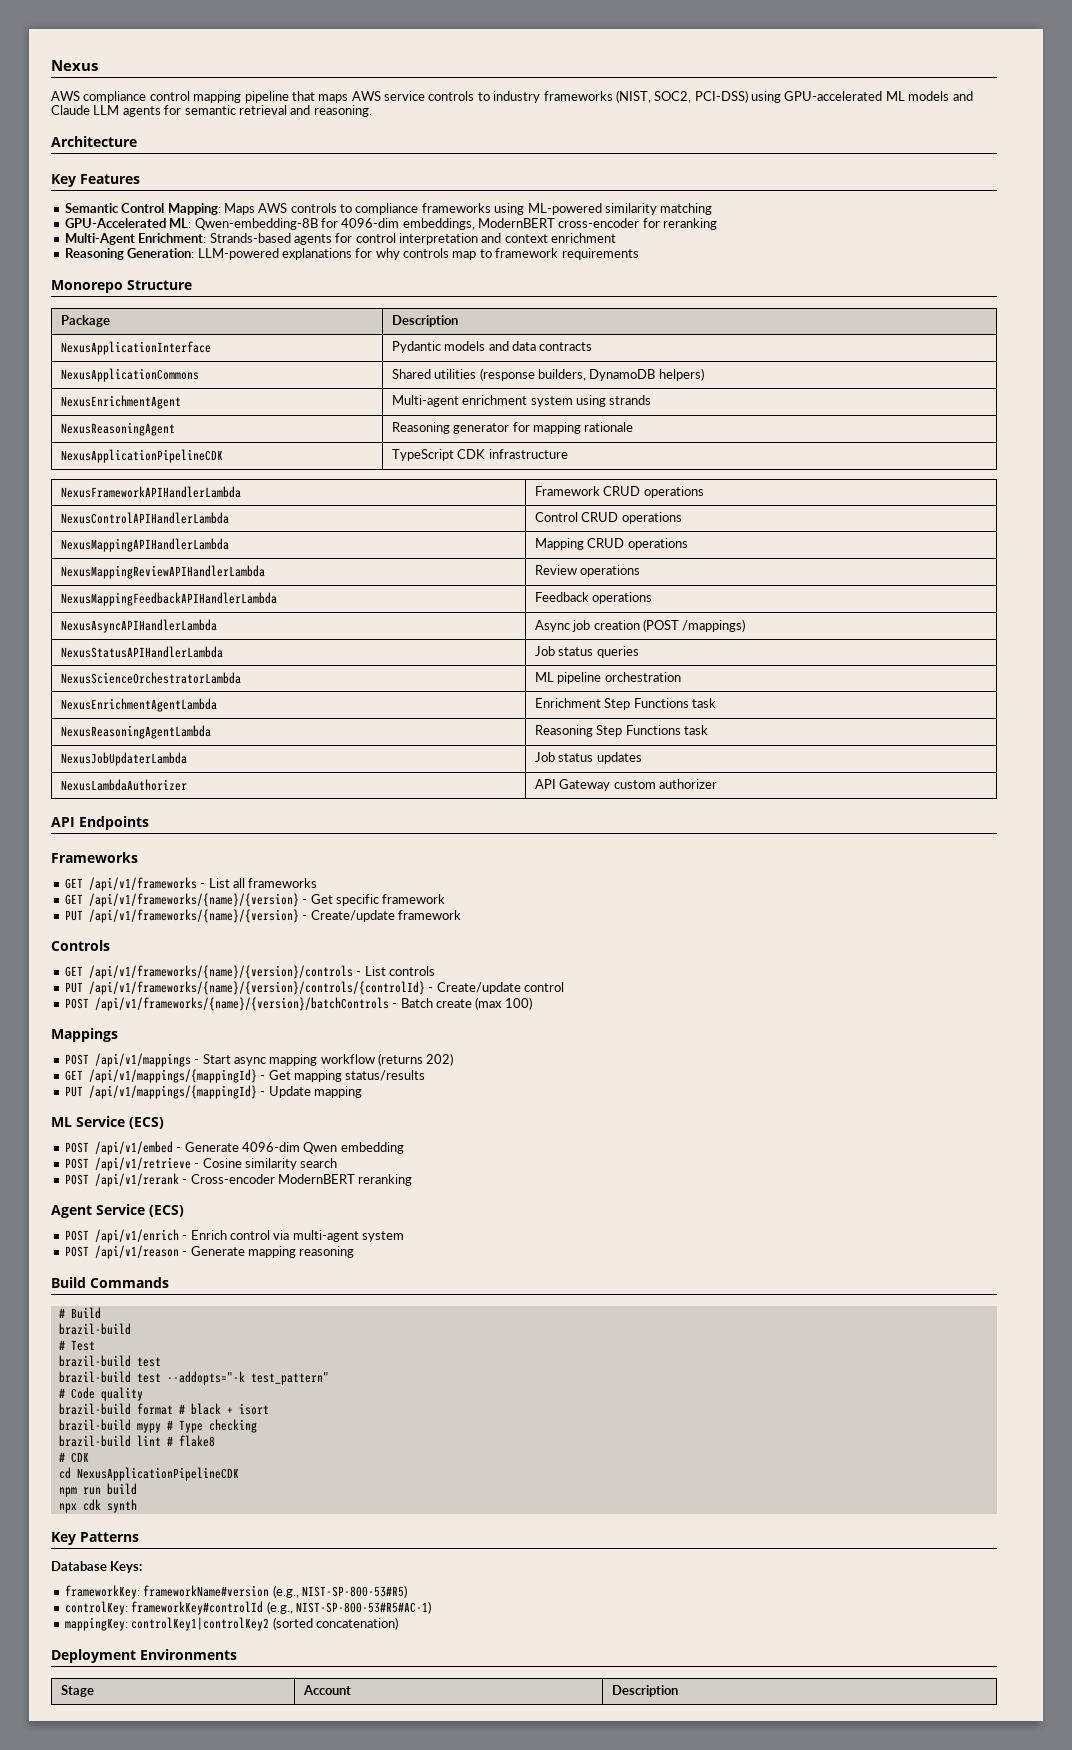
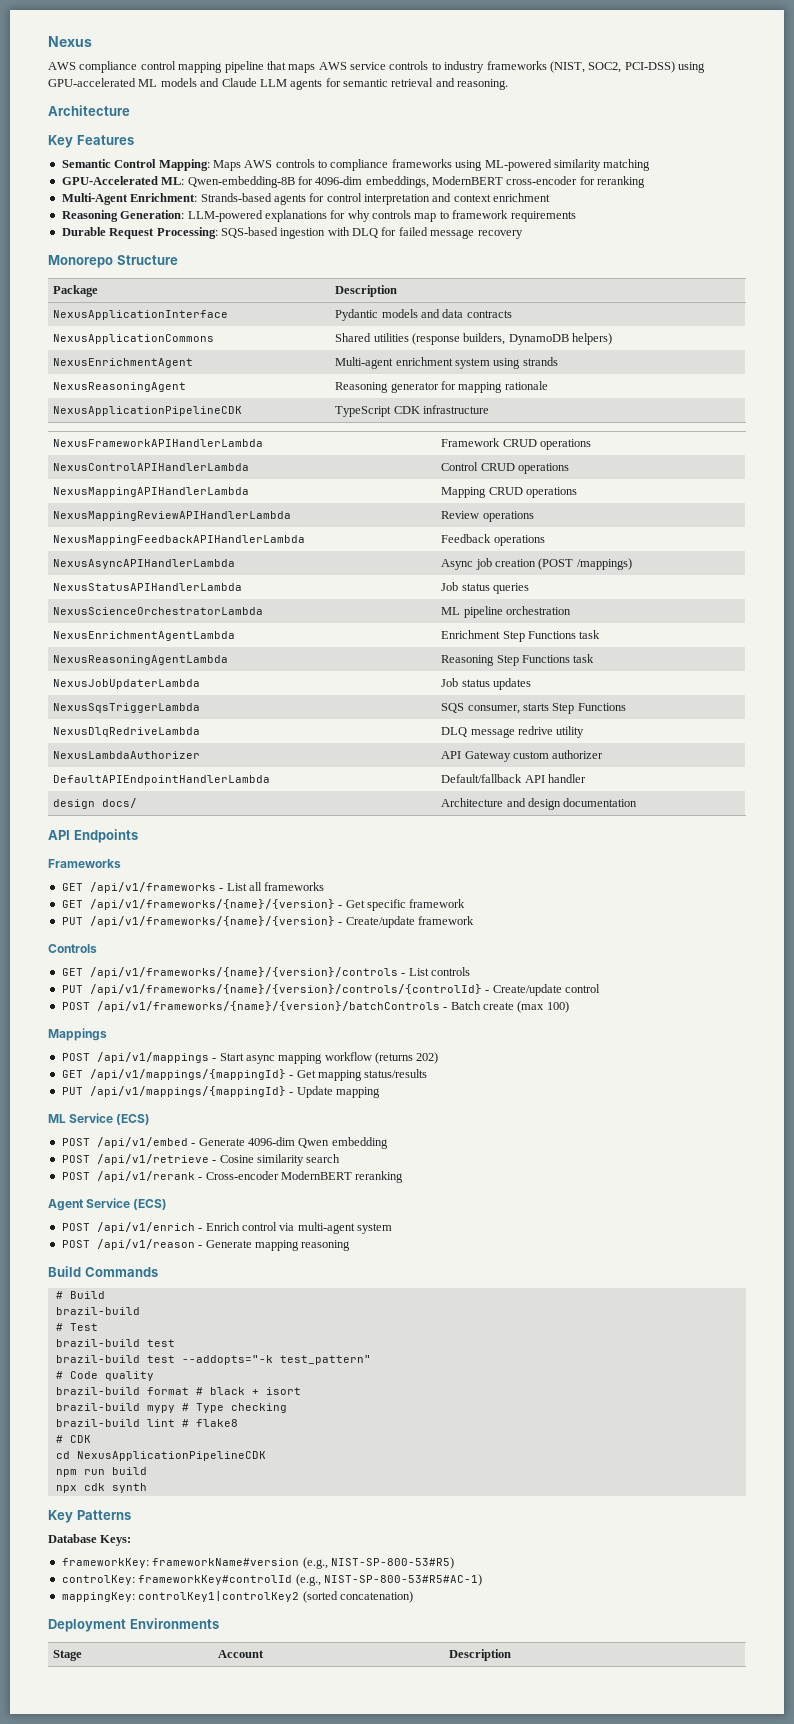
(639, 254) none -> [61,227,523,239] // Durable Request Processing: SQS-based ingestion with DLQ for failed message recovery
(642, 758) none -> [53,703,201,713] [441,703,626,714] [53,727,201,737] [441,726,585,738] // NexusSqsTriggerLambda | SQS consumer, starts Step Functions // NexusDlqRedriveLambda | DLQ message redrive utility
(717, 784) none -> [53,775,271,785] [441,774,586,783] [53,798,138,809] [441,798,638,810] // DefaultAPIEndpointHandlerLambda | Default/fallback API handler // design docs/ | Architecture and design documentation

